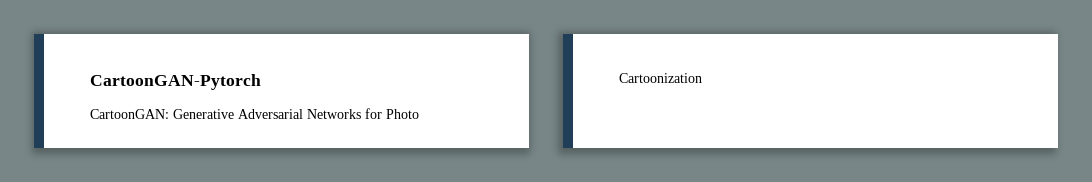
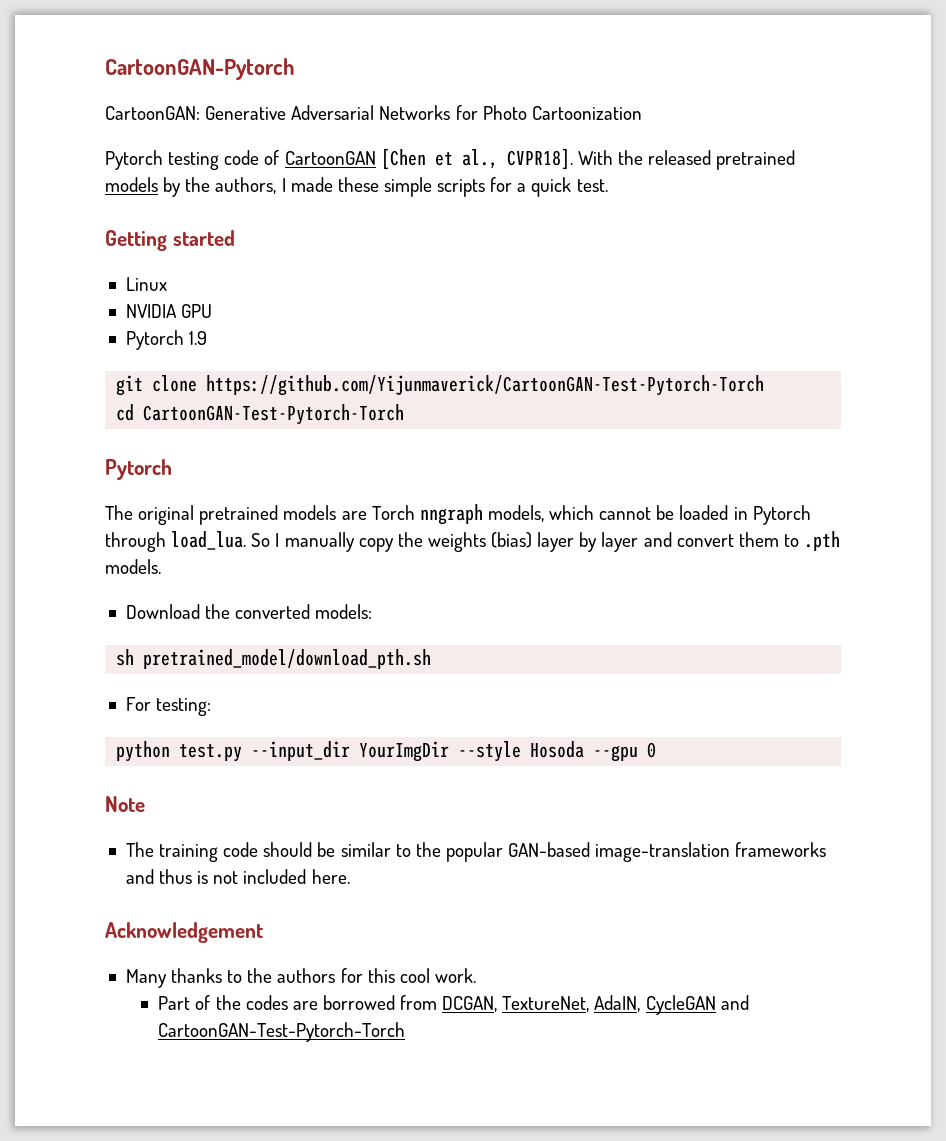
(702, 78) none -> [105,148,796,170] [105,177,608,197] [105,230,235,251] [125,277,167,291] [125,304,213,318] [125,330,208,350] [116,375,765,396] [116,404,405,425] [105,459,172,480] [105,504,811,525] [105,531,841,552] [105,559,161,574] [125,604,373,619] [116,649,432,669] [125,697,212,716] [116,741,657,762] [105,796,145,812] [125,842,827,862] [125,869,350,884] [105,922,263,943] [125,968,476,988] [158,995,749,1015] [158,1022,406,1042] // Pytorch testing code of CartoonGAN [Chen et al., CVPR18]. With the released pretrained models by the authors, I made these simple scripts for a quick test. // Getting started // Linux // NVIDIA GPU // Pytorch 1.9 // git clone https://github.com/Yijunmaverick/CartoonGAN-Test-Pytorch-Torch // cd CartoonGAN-Test-Pytorch-Torch // Pytorch // The original pretrained models are Torch nngraph models, which cannot be loaded in Pytorch through load_lua. So I manually copy the weights (bias) layer by layer and convert them to .pth models. // Download the converted models: // sh pretrained_model/download_pth.sh // For testing: // python test.py --input_dir YourImgDir --style Hosoda --gpu 0 // Note // The training code should be similar to the popular GAN-based image-translation frameworks and thus is not included here. // Acknowledgement // Many thanks to the authors for this cool work. // Part of the codes are borrowed from DCGAN, TextureNet, AdaIN, CycleGAN and CartoonGAN-Test-Pytorch-Torch

